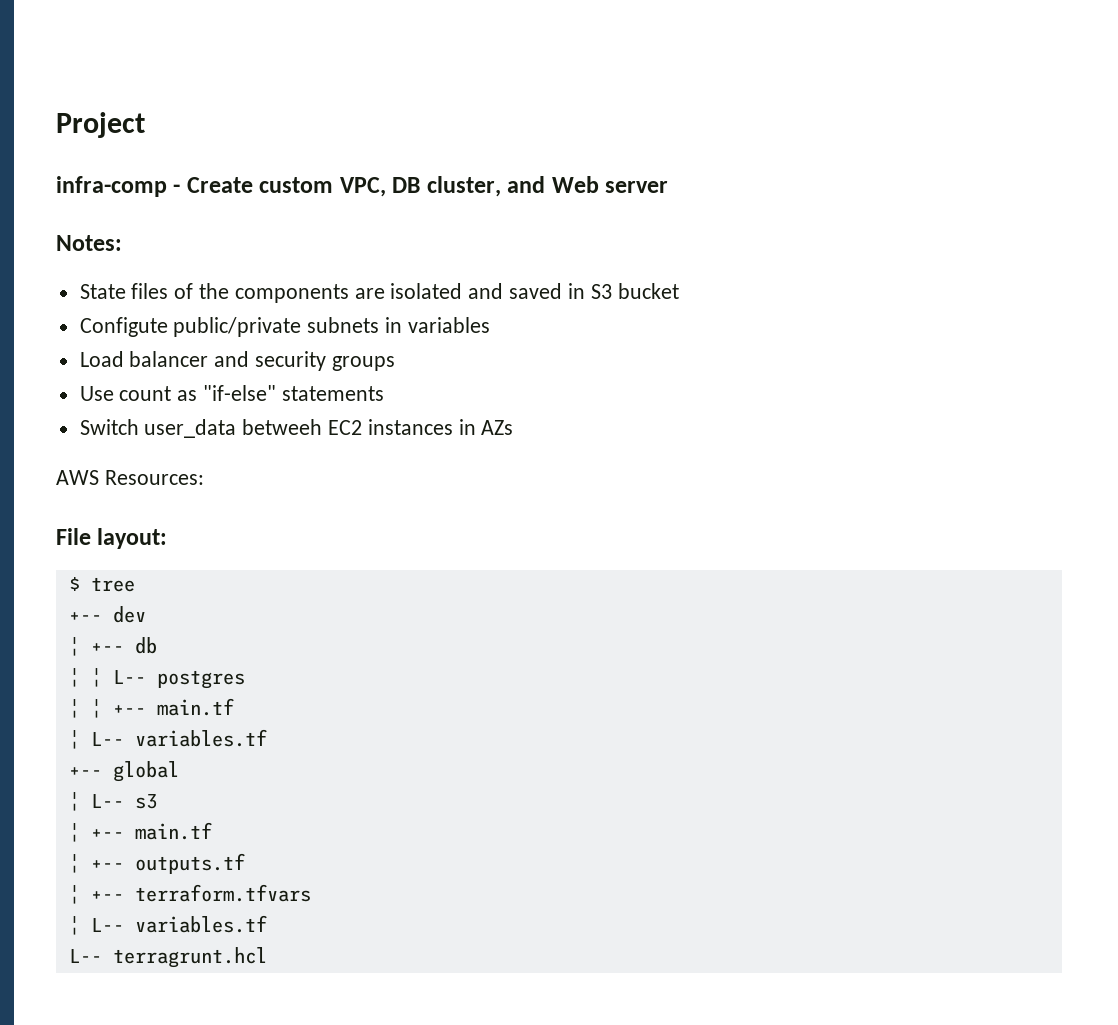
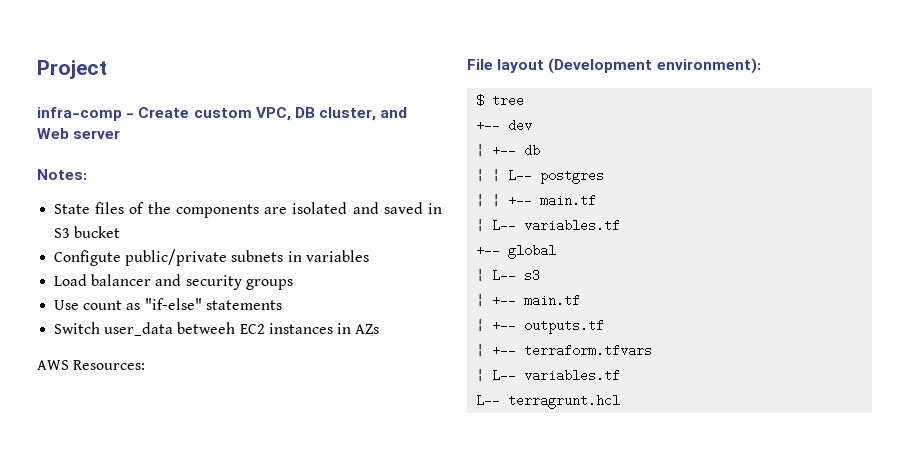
[97,528,168,549] layout: -> [497,58,761,74] layout (Development environment):

